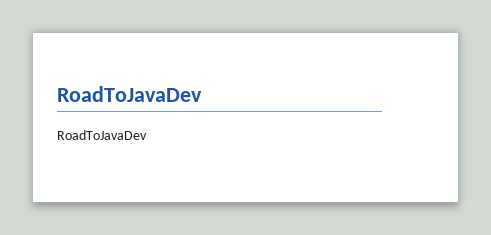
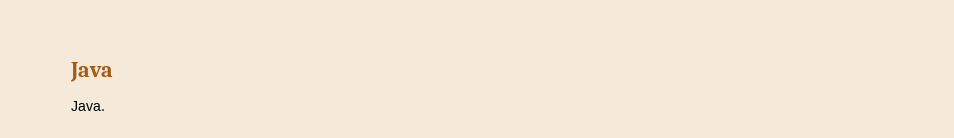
[57,86,202,102] [57,130,147,140] RoadToJavaDev // RoadToJavaDev -> [70,62,113,82] [71,101,105,111] Java // Java.

